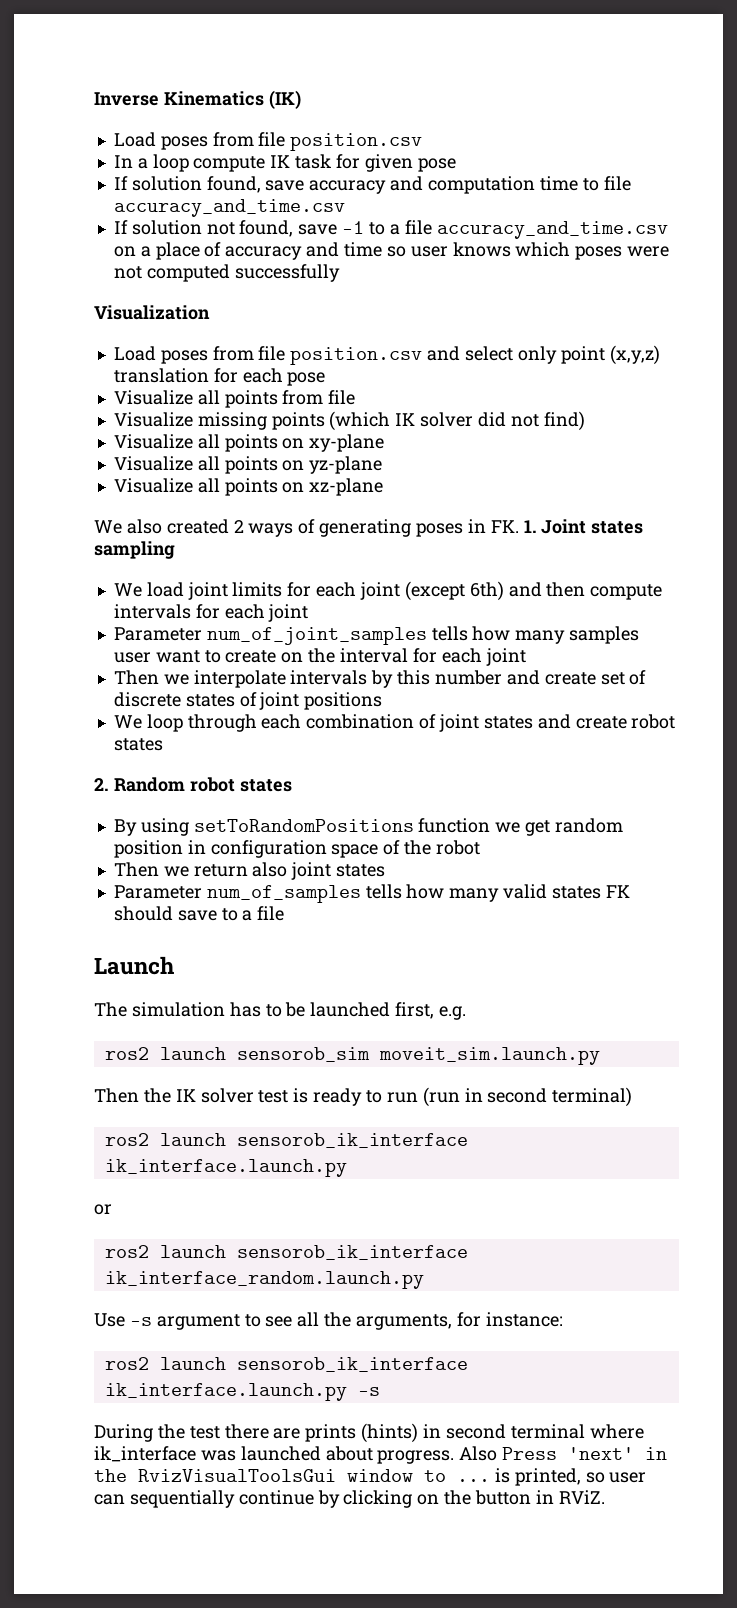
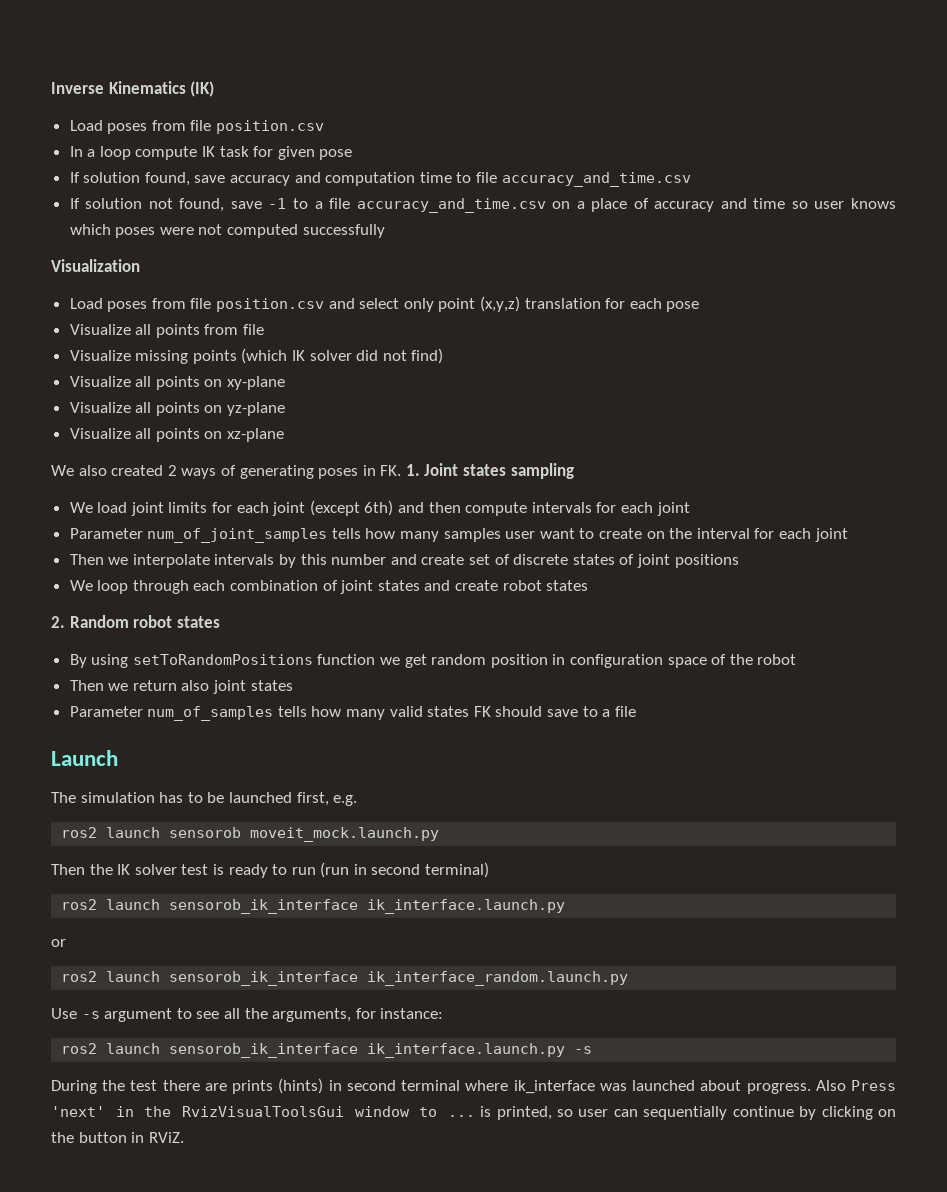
[236,1047,600,1065] sensorob_sim moveit_sim.launch.py -> [169,827,440,842] sensorob moveit_mock.launch.py

